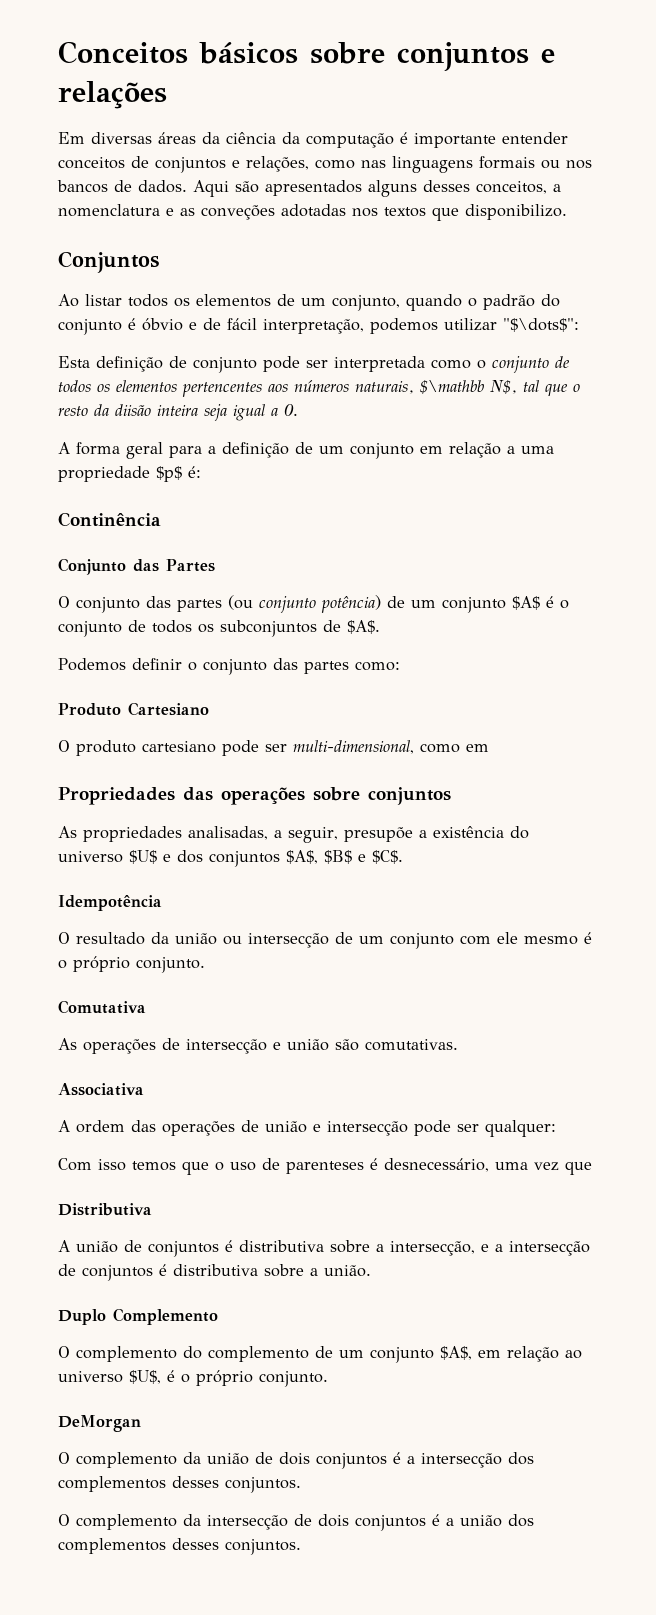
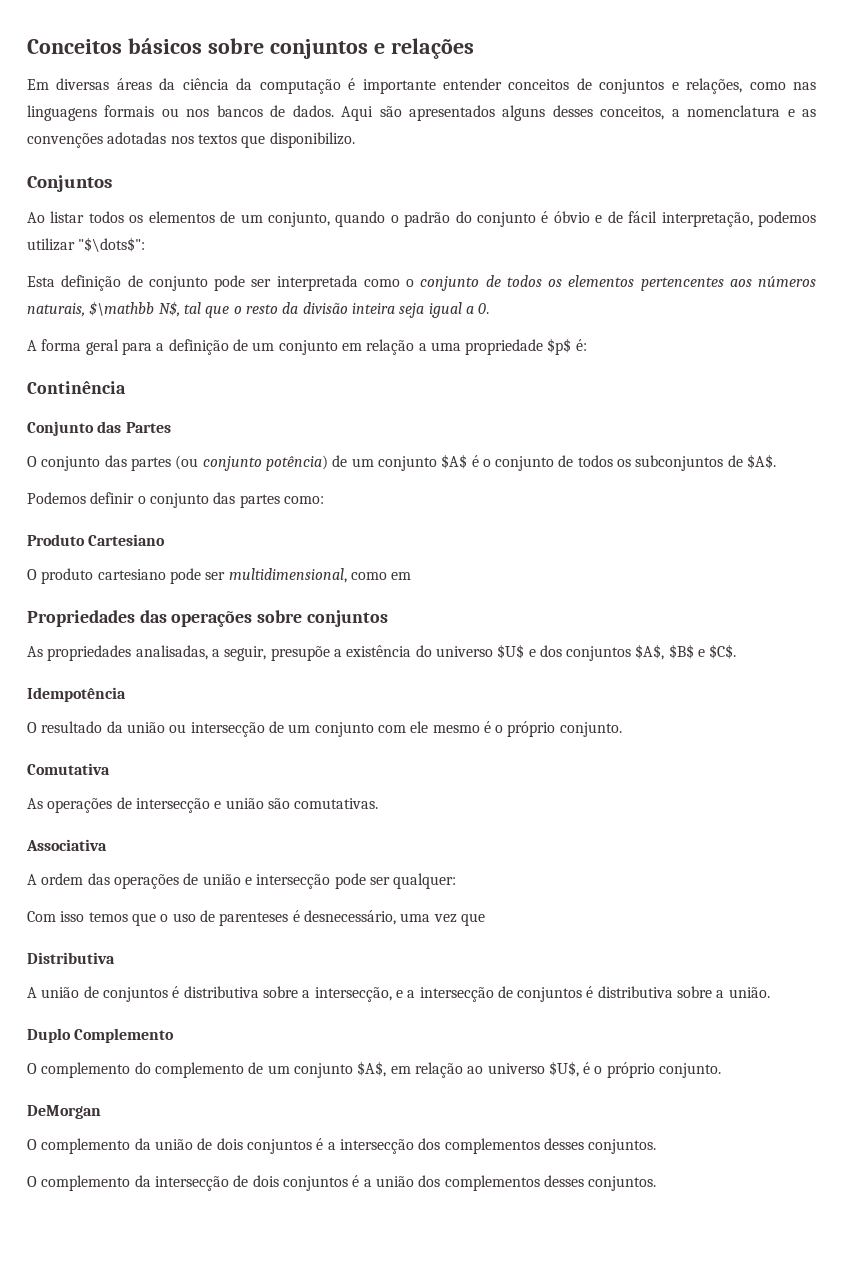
[201,205,275,220] conveções -> [27,133,103,148] convenções
[115,404,151,416] diisão -> [302,302,348,314] divisão
[293,740,414,754] multi-dimensional, -> [228,568,347,583] multidimensional,

